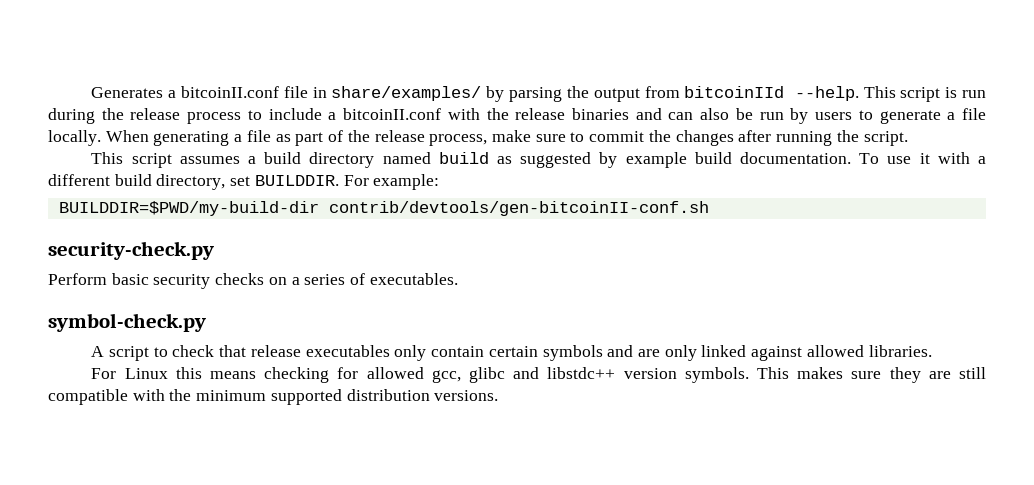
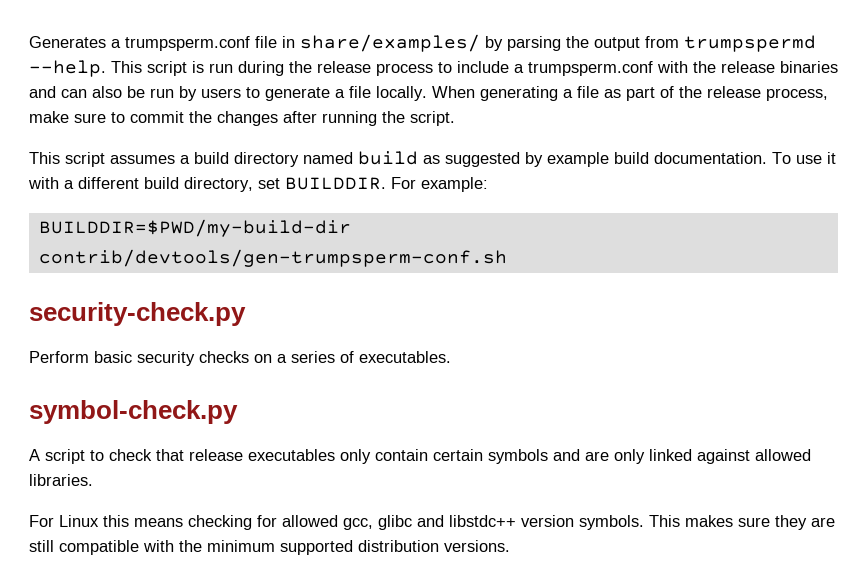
[180,86,279,98] bitcoinII.conf -> [125,36,250,51] trumpsperm.conf
[684,86,785,98] bitcoinIId -> [684,35,816,52] trumpspermd
[343,108,442,120] bitcoinII.conf -> [528,61,653,76] trumpsperm.conf
[328,201,709,216] contrib/devtools/gen-bitcoinII-conf.sh -> [38,249,507,267] contrib/devtools/gen-trumpsperm-conf.sh

